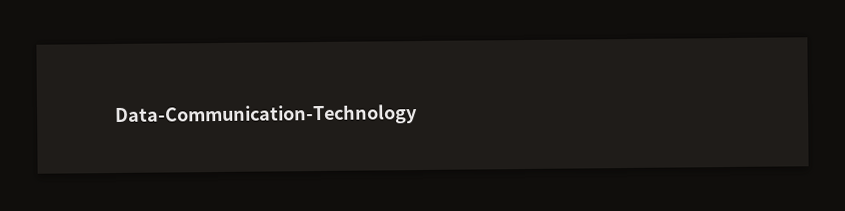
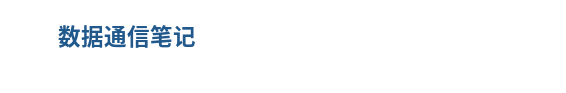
[115,104,418,127] Data-Communication-Technology -> [58,25,196,48] 数据通信笔记

